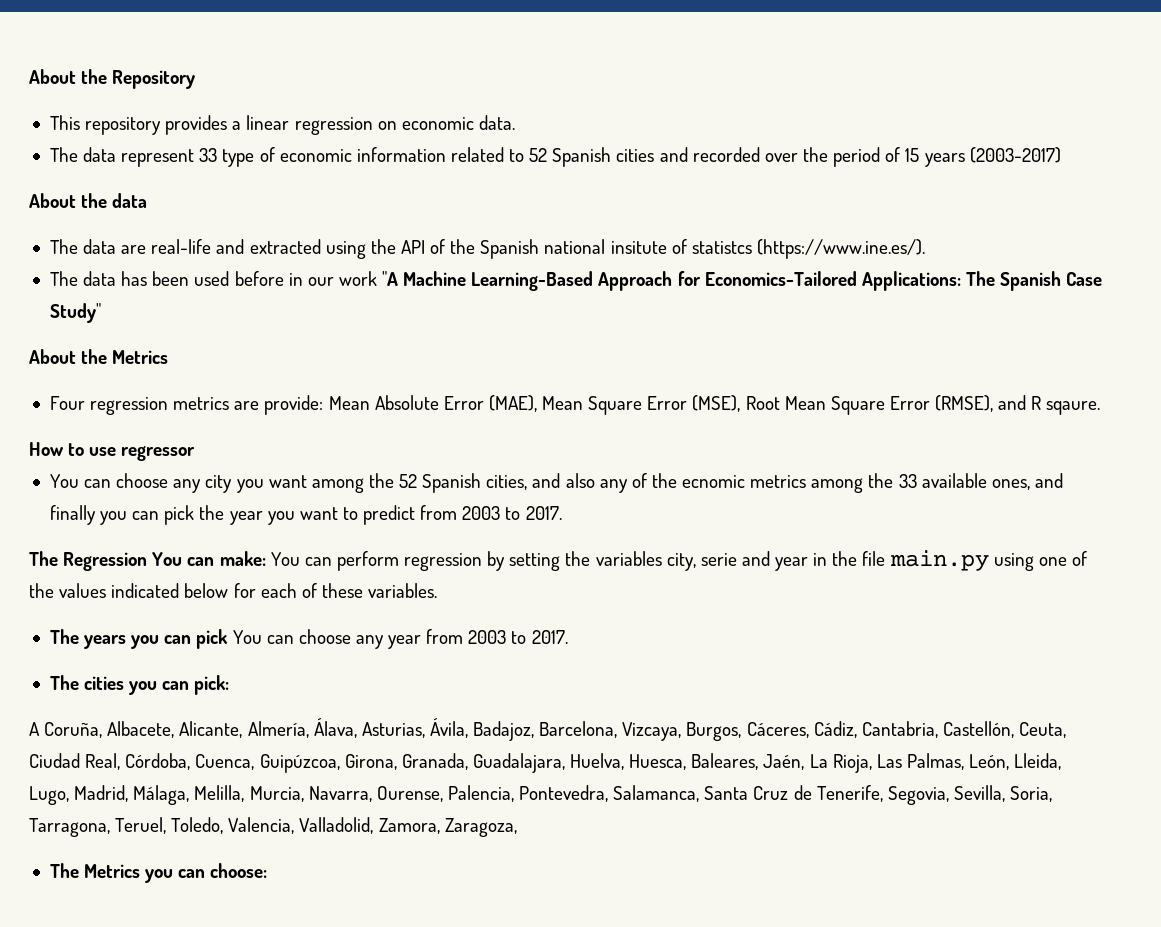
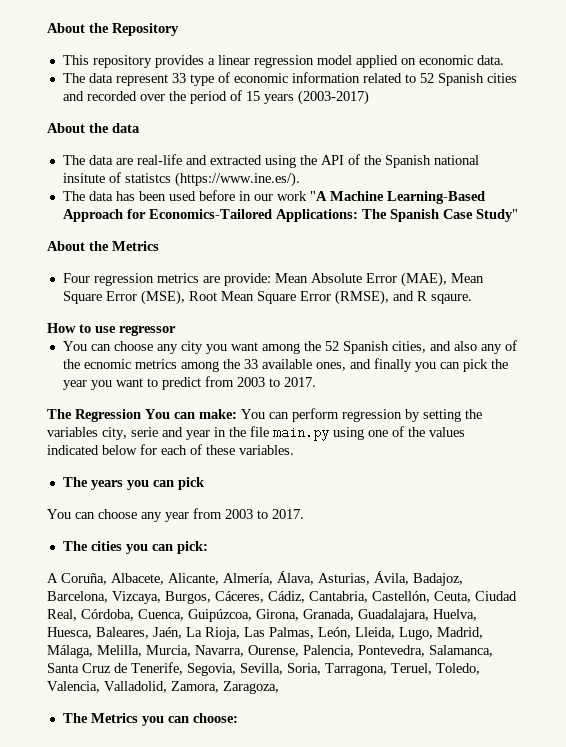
(373, 126) none -> [316,55,398,68] model applied
(229, 639) none -> (205, 483) //

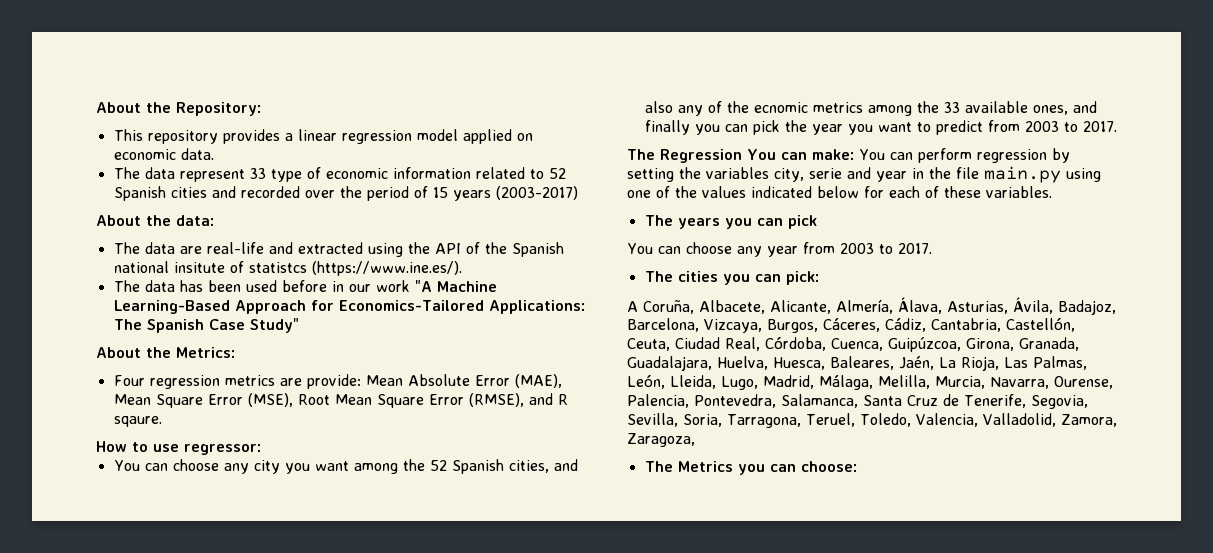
[47,23,179,36] About the Repository -> [96,102,261,116] About the Repository:
[112,123,140,133] data -> [176,215,214,226] data:
[112,241,159,251] Metrics -> [176,347,235,358] Metrics:
[119,325,176,336] regressor -> [184,444,261,455] regressor:

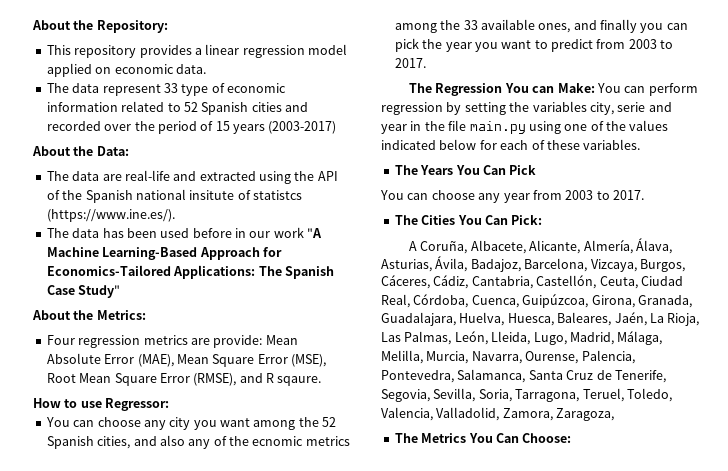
[176,215,214,226] data: -> [96,146,129,156] Data:
[184,444,261,455] regressor: -> [105,398,170,411] Regressor:
[811,149,854,160] make: -> [557,83,595,93] Make:
[677,215,817,229] years you can pick -> [420,165,537,175] Years You Can Pick
[677,271,819,285] cities you can pick: -> [421,215,543,225] Cities You Can Pick:
[737,461,857,475] you can choose: -> [468,433,572,443] You Can Choose:

